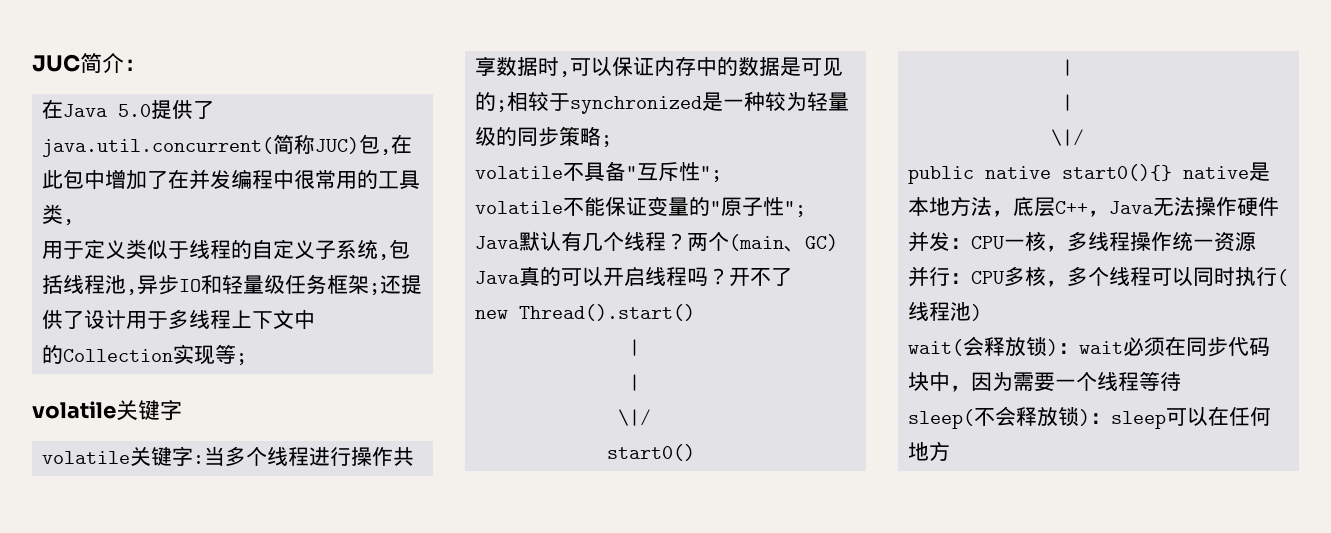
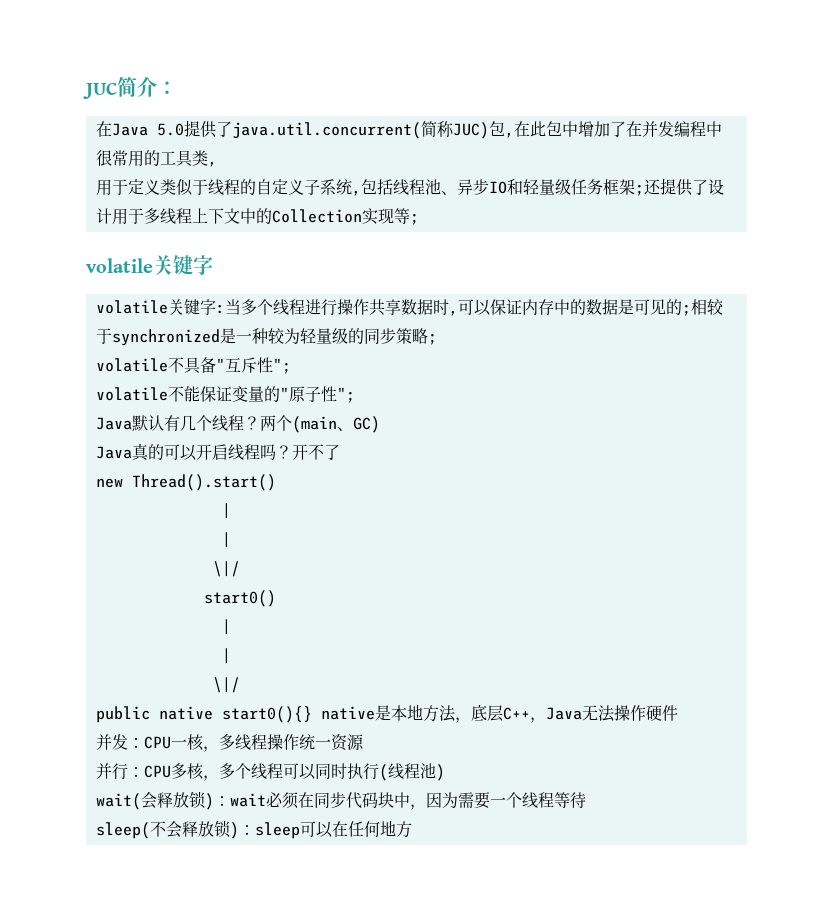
[126,289,138,295] , -> [440,191,457,195] 、
(316, 319) // -> (256, 216) none

